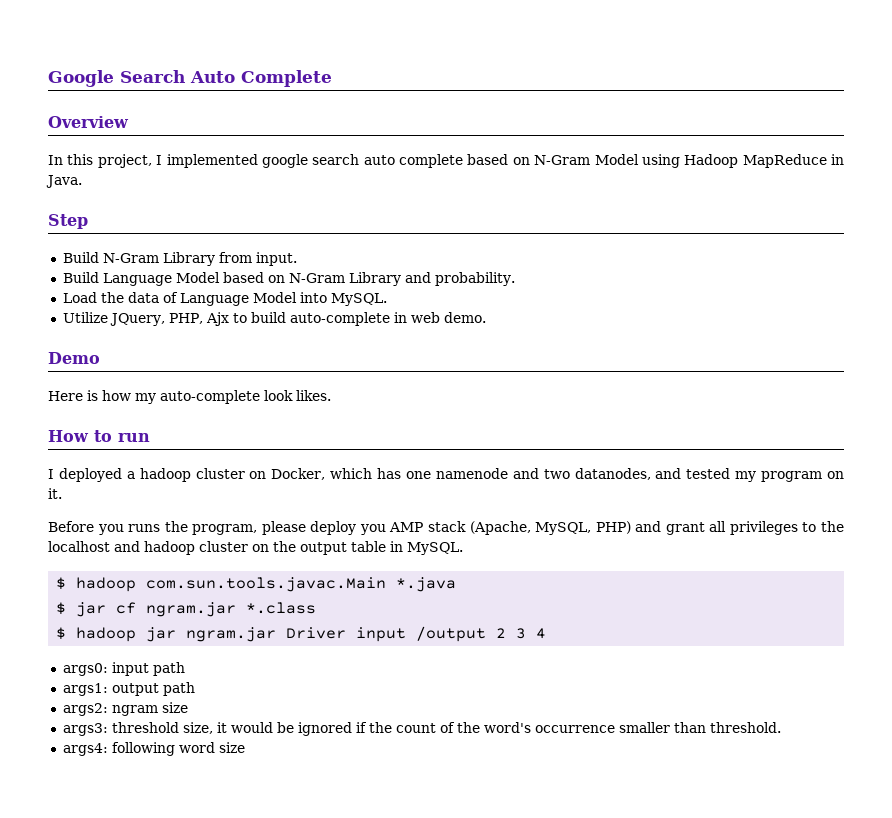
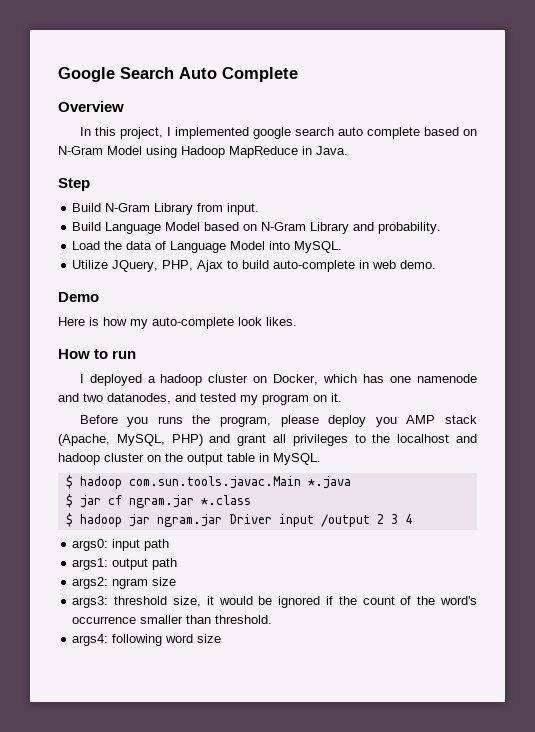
[205,312,229,326] Ajx -> [197,260,224,272] Ajax

